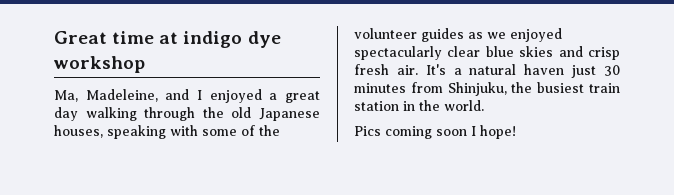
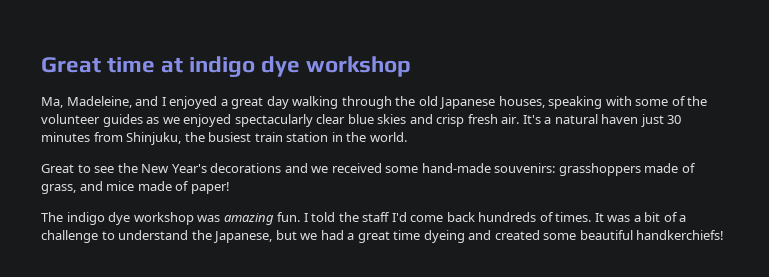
[354,125,516,139] Pics coming soon I hope! -> [41,163,696,176] [41,181,230,194] [41,212,687,225] [41,230,725,243] Great to see the New Year's decorations and we received some hand-made souvenirs: grasshoppers made of grass, and mice made of paper! // The indigo dye workshop was amazing fun. I told the staff I'd come back hundreds of times. It was a bit of a challenge to understand the Japanese, but we had a great time dyeing and created some beautiful handkerchiefs!

